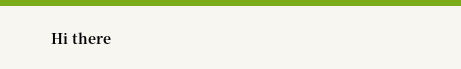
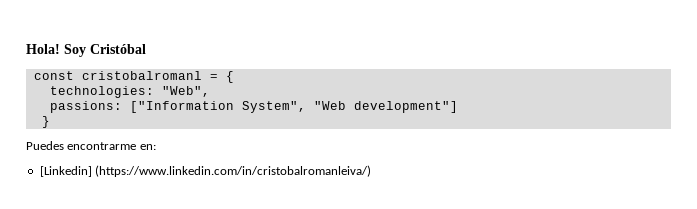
[51,32,111,44] Hi there -> [26,44,146,57] [33,71,234,83] [49,86,210,98] [49,101,458,113] [41,116,50,128] [26,141,156,150] [39,165,372,177] Hola! Soy Cristóbal // const cristobalromanl = { // technologies: "Web", // passions: ["Information System", "Web development"] // } // Puedes encontrarme en: // [Linkedin] (https://www.linkedin.com/in/cristobalromanleiva/)

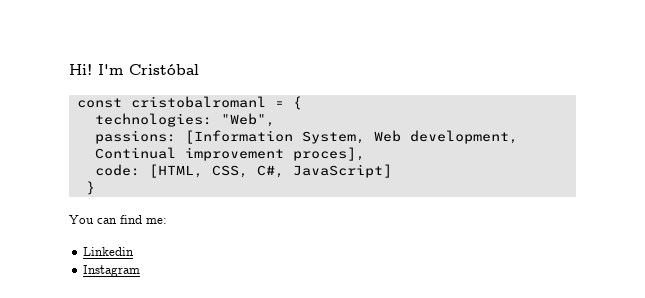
[26,44,86,57] Hola! Soy -> [69,64,123,75] Hi! I'm
[129,101,458,113] [41,116,50,128] [26,141,156,150] [39,165,372,177] ["Information System", "Web development"] // } // Puedes encontrarme en: // [Linkedin] (https://www.linkedin.com/in/cristobalromanleiva/) -> [184,130,518,144] [94,147,365,161] [94,164,392,178] [85,181,95,195] [69,215,167,224] [83,247,135,256] [83,265,141,277] [Information System, Web development, Continual improvement proces], // code: [HTML, CSS, C#, JavaScript] // } // You can find me: // Linkedin // Instagram

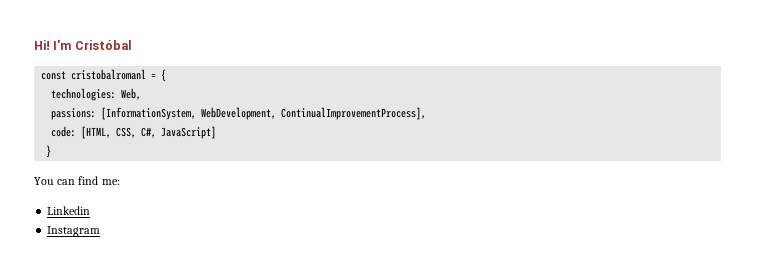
[220,113,275,127] "Web", -> [121,88,142,100] Web,
[184,130,518,144] [94,147,365,161] [Information System, Web development, Continual improvement proces], -> [101,107,427,120] [InformationSystem, WebDevelopment, ContinualImprovementProcess],

